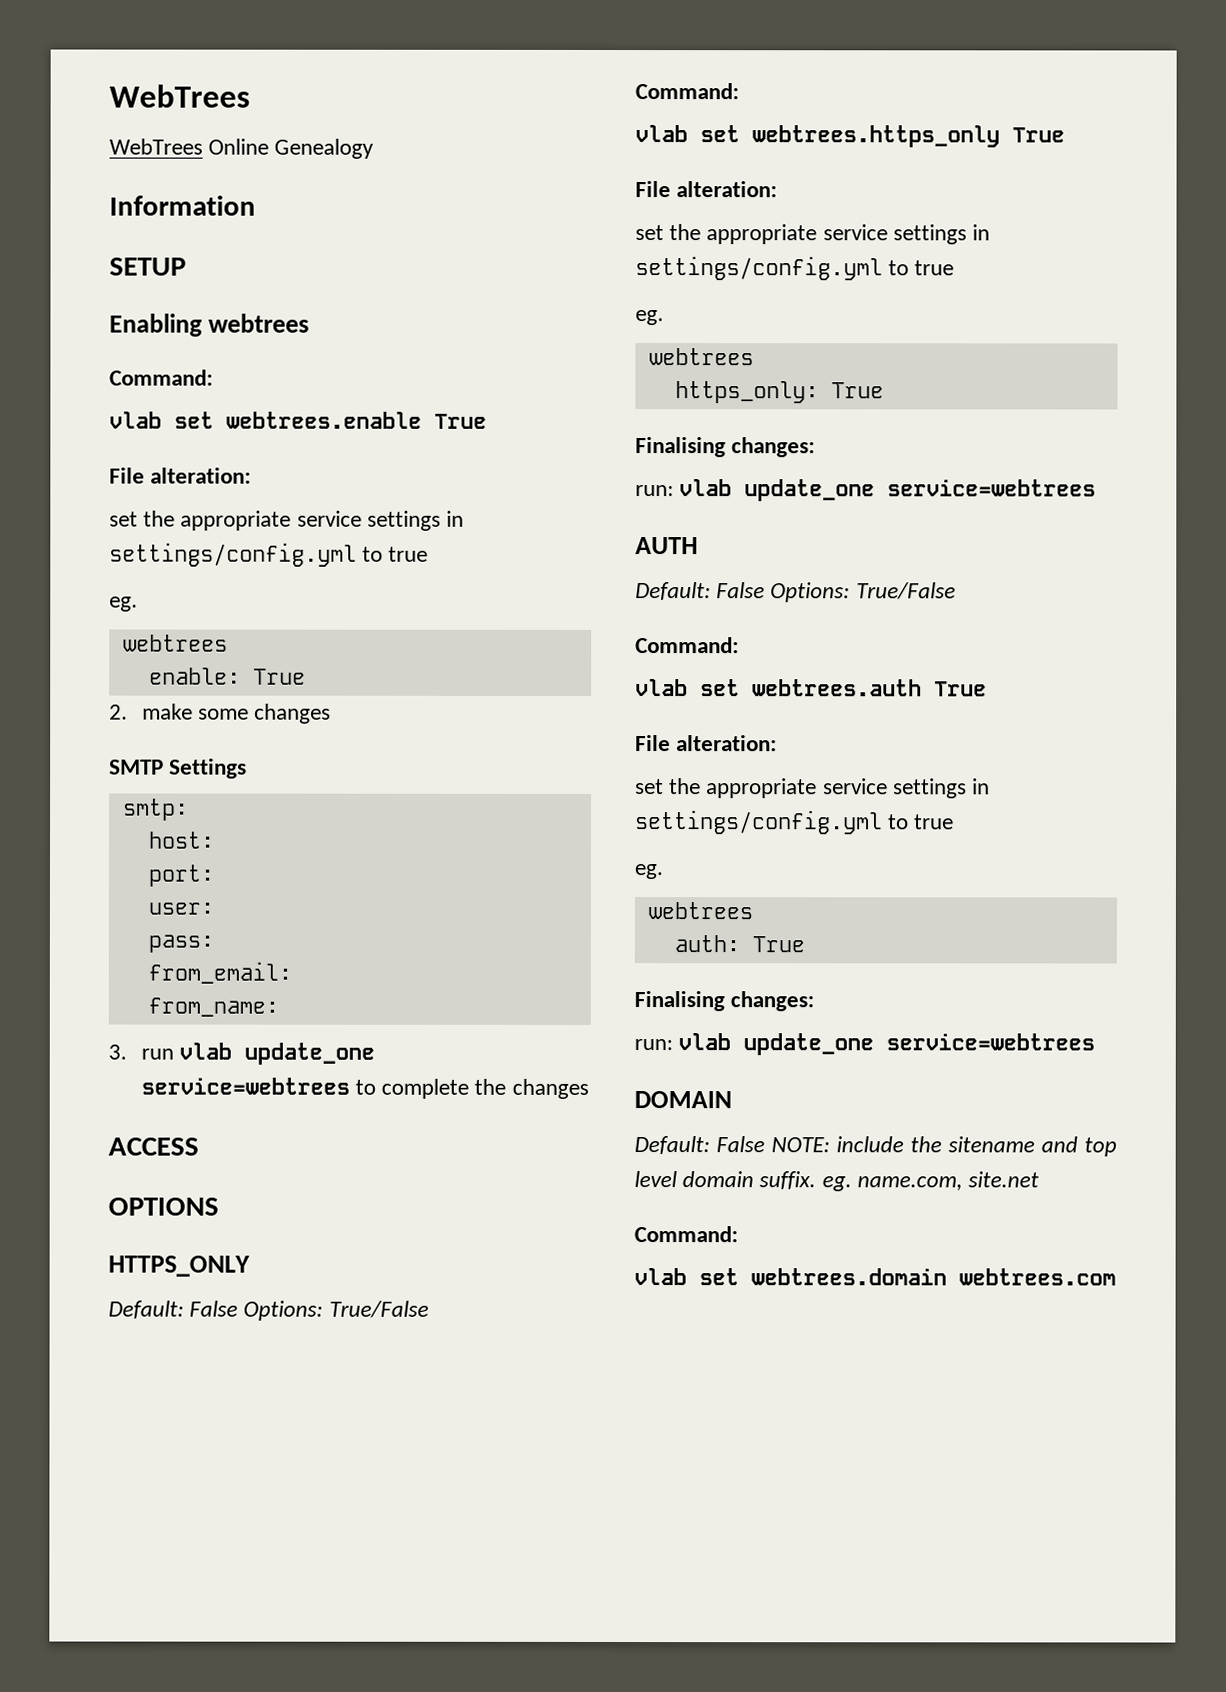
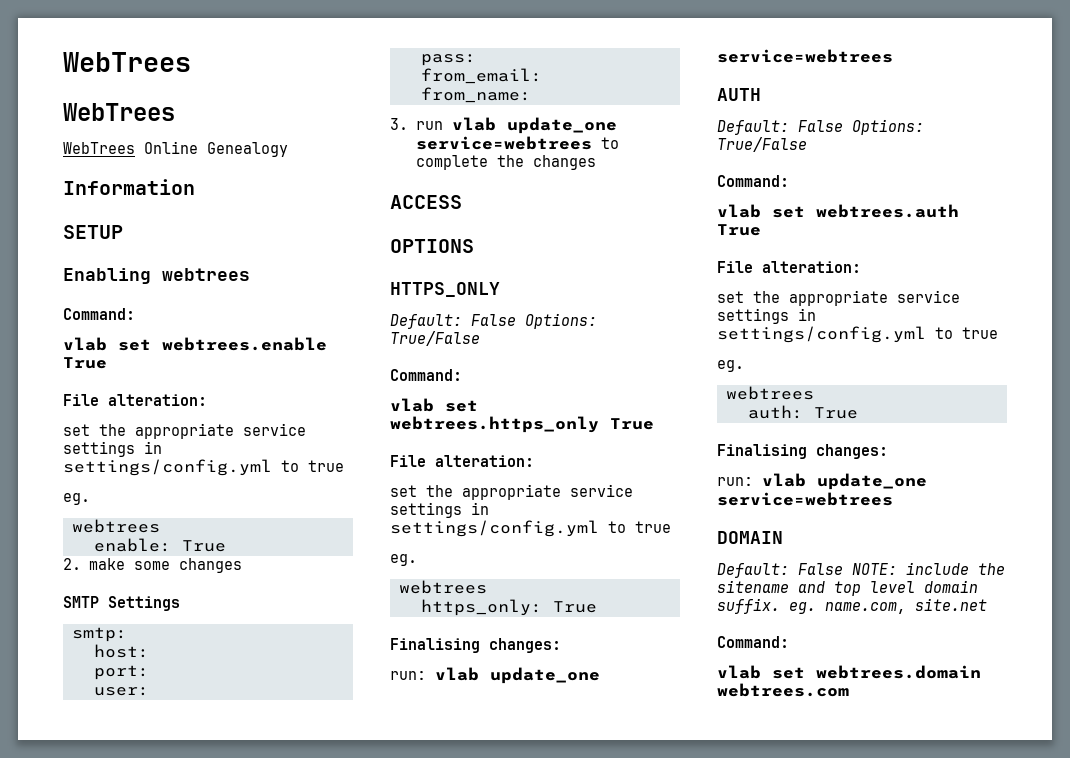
[109,84,250,108] [109,138,203,155] WebTrees // WebTrees -> [63,52,191,72] [63,103,175,121] [63,142,135,154] WebTrees // WebTrees // WebTrees

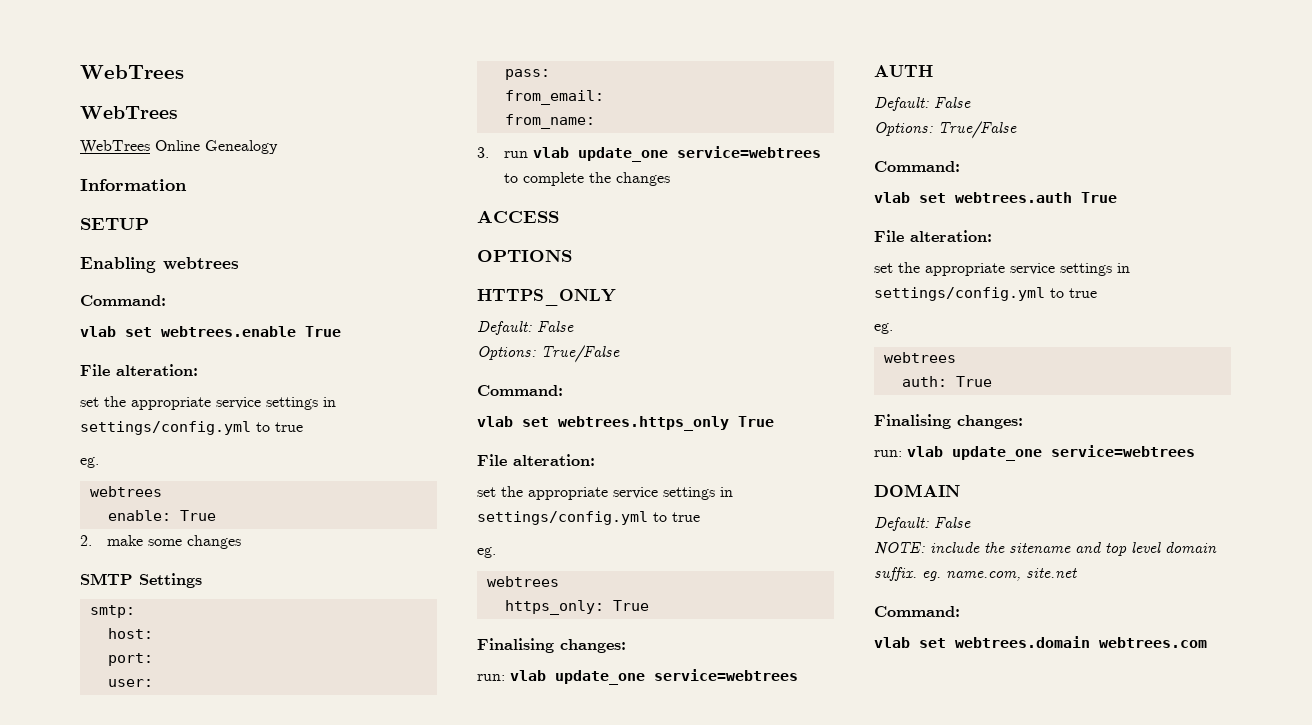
(516, 320) none -> (574, 326) //
(843, 126) none -> (971, 102) //
(843, 569) none -> (971, 522) //

